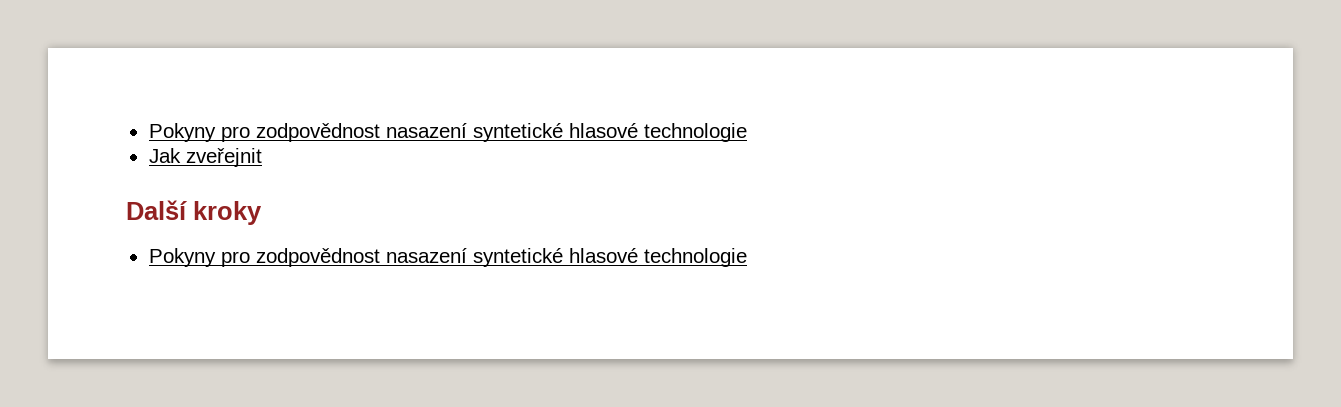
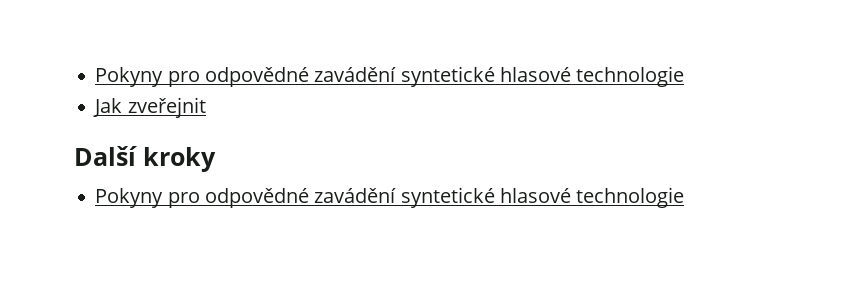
[148,123,467,142] Pokyny pro zodpovědnost nasazení -> [95,67,397,87] Pokyny pro odpovědné zavádění
[255,248,467,267] zodpovědnost nasazení -> [204,188,397,208] odpovědné zavádění

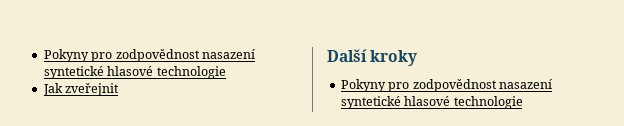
[95,67,397,87] Pokyny pro odpovědné zavádění -> [43,49,255,62] Pokyny pro zodpovědnost nasazení
[204,188,397,208] odpovědné zavádění -> [412,79,552,92] zodpovědnost nasazení

